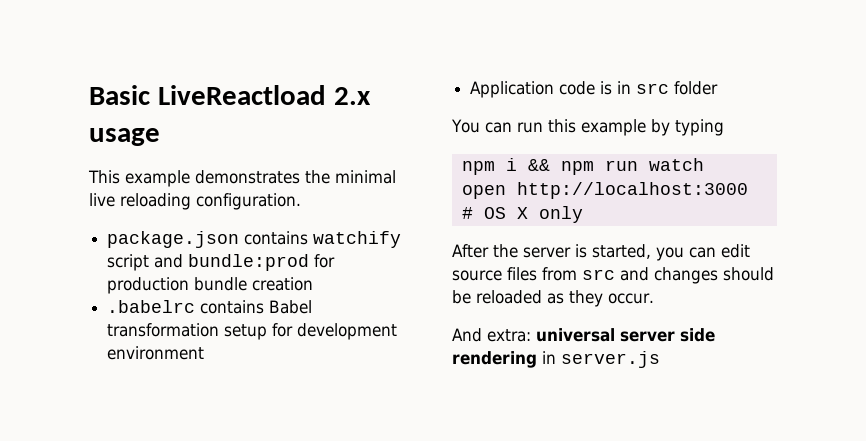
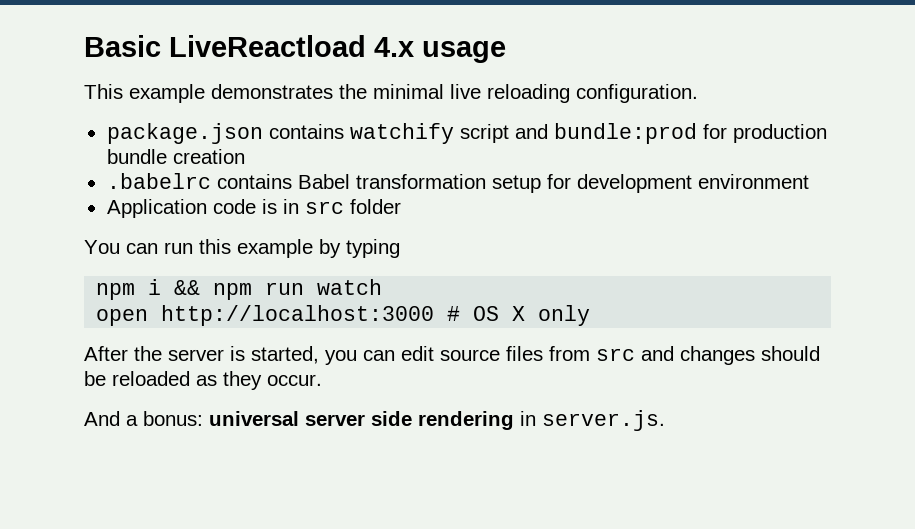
[333,87,371,105] 2.x -> [374,37,414,57] 4.x
[487,329,531,342] extra: -> [126,411,203,426] a bonus:
[561,351,660,368] server.js -> [542,410,665,431] server.js.

